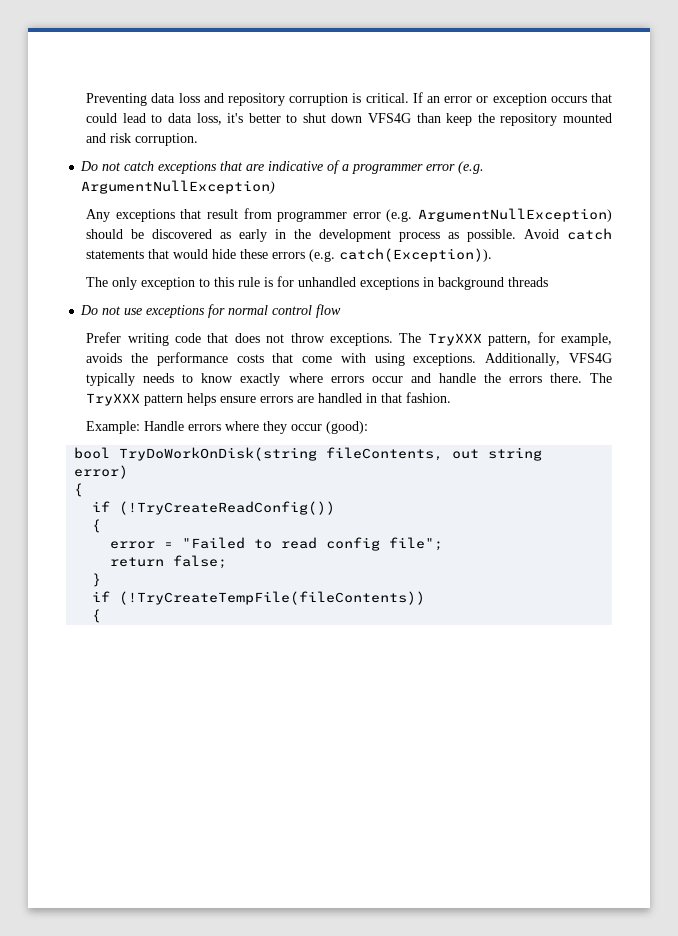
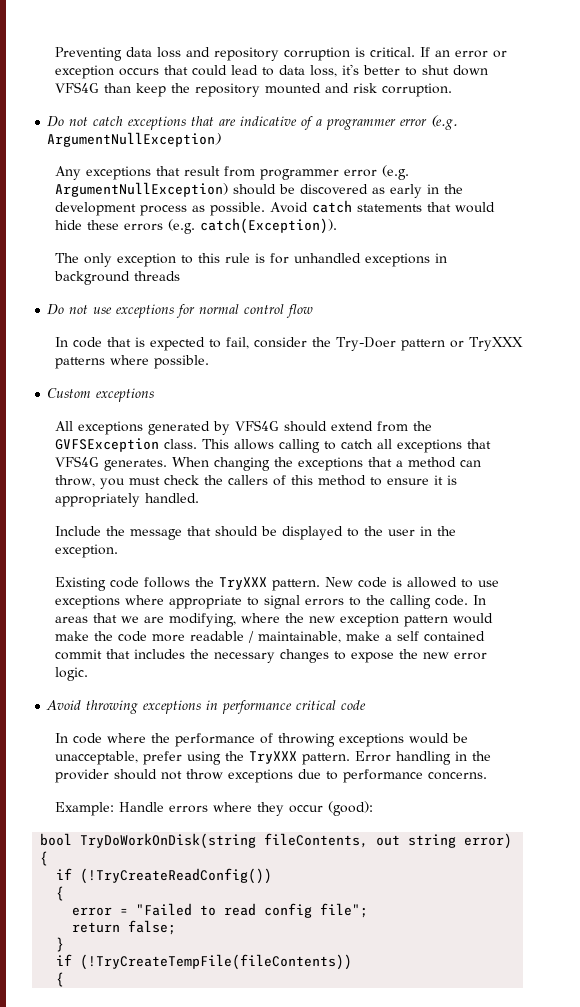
[86,332,612,346] [86,352,612,366] [86,373,612,386] [86,392,452,406] Prefer writing code that does not throw exceptions. The TryXXX pattern, for example, avoids the performance costs that come with using exceptions. Additionally, VFS4G typically needs to know exactly where errors occur and handle the errors there. The TryXXX pattern helps ensure errors are handled in that fashion. -> [55,337,524,351] [55,355,210,369] [47,388,155,402] [55,420,433,435] [55,438,492,453] [55,456,482,471] [55,475,458,489] [55,493,200,507] [55,526,457,540] [55,544,119,558] [55,577,500,591] [55,595,487,609] [55,613,494,627] [55,631,486,643] [55,649,488,663] [55,667,89,681] [46,700,367,714] [55,733,469,747] [55,751,492,765] [55,769,488,783] In code that is expected to fail, consider the Try-Doer pattern or TryXXX patterns where possible. // Custom exceptions // All exceptions generated by VFS4G should extend from the GVFSException class. This allows calling to catch all exceptions that VFS4G generates. When changing the exceptions that a method can throw, you must check the callers of this method to ensure it is appropriately handled. // Include the message that should be displayed to the user in the exception. // Existing code follows the TryXXX pattern. New code is allowed to use exceptions where appropriate to signal errors to the calling code. In areas that we are modifying, where the new exception pattern would make the code more readable / maintainable, make a self contained commit that includes the necessary changes to expose the new error logic. // Avoid throwing exceptions in performance critical code // In code where the performance of throwing exceptions would be unacceptable, prefer using the TryXXX pattern. Error handling in the provider should not throw exceptions due to performance concerns.

